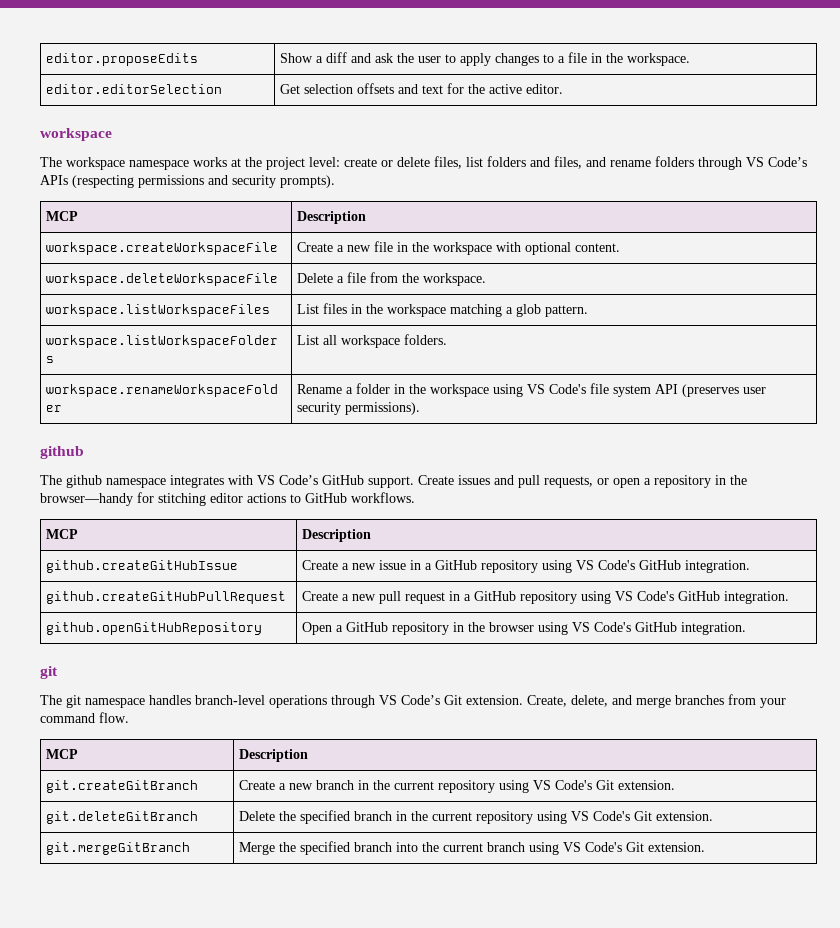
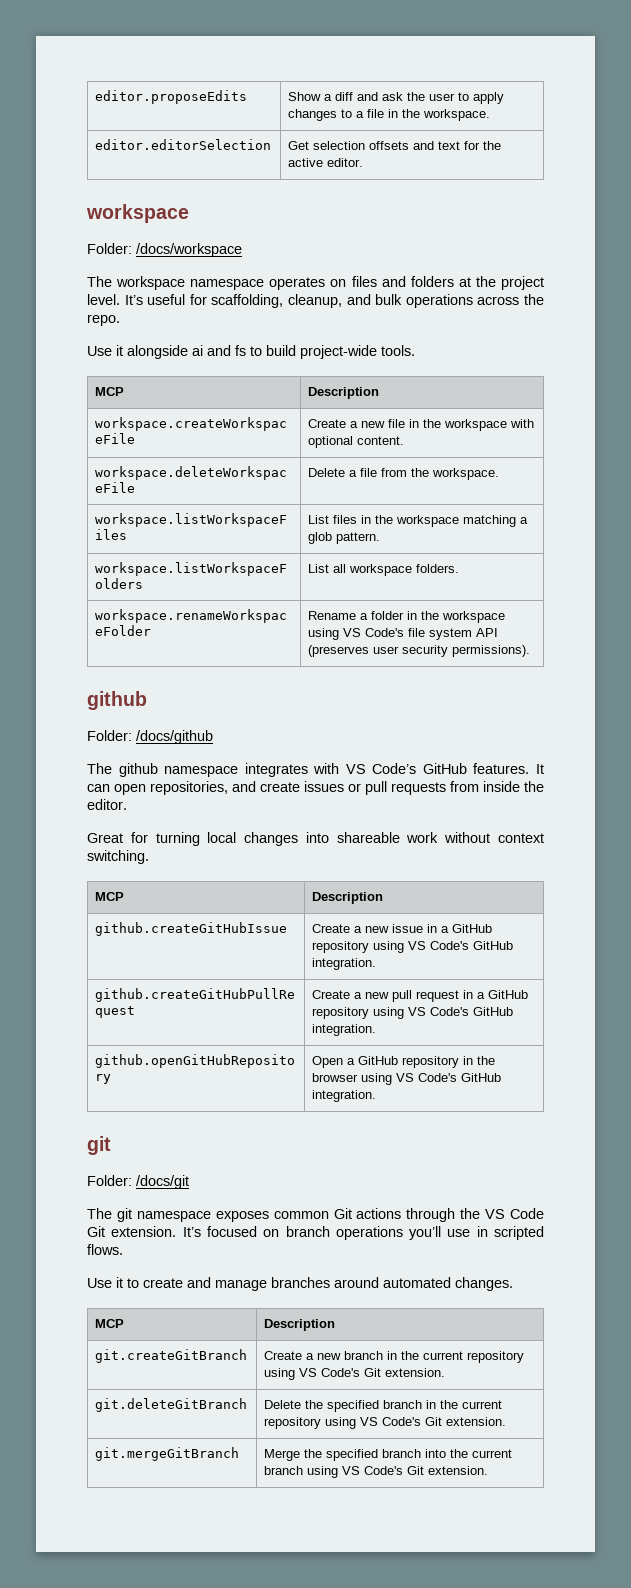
(112, 134) none -> [87,243,242,257] // Folder: /docs/workspace
[193,156,807,170] [40,175,335,188] works at the project level: create or delete files, list folders and files, and rename folders through VS Code’s APIs (respecting permissions and security prompts). -> [269,276,545,290] [87,294,544,308] [87,314,120,326] [87,345,415,359] operates on files and folders at the project level. It’s useful for scaffolding, cleanup, and bulk operations across the repo. // Use it alongside ai and fs to build project-wide tools.
(84, 452) none -> [87,730,213,744] // Folder: /docs/github
[368,475,747,488] [40,492,415,506] support. Create issues and pull requests, or open a repository in the browser—handy for stitching editor actions to GitHub workflows. -> [473,763,544,774] [87,781,544,795] [87,799,127,810] [87,832,544,846] [87,850,149,864] features. It can open repositories, and create issues or pull requests from inside the editor. // Great for turning local changes into shareable work without context switching.
(58, 672) none -> [87,1175,189,1189] // Folder: /docs/git
[149,694,786,708] [40,712,129,723] handles branch‑level operations through VS Code’s Git extension. Create, delete, and merge branches from your command flow. -> [215,1208,544,1222] [87,1226,544,1240] [87,1244,123,1255] [87,1277,513,1291] exposes common Git actions through the VS Code Git extension. It’s focused on branch operations you’ll use in scripted flows. // Use it to create and manage branches around automated changes.

